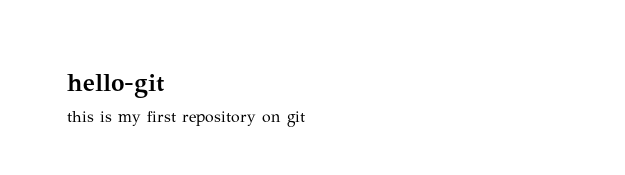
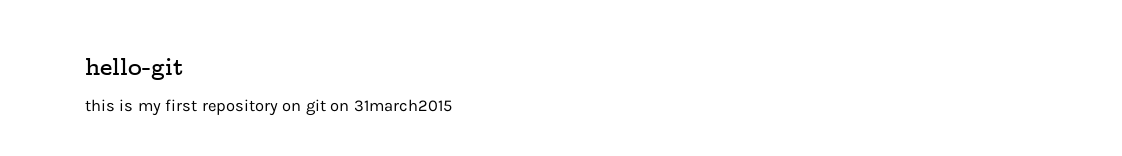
(305, 119) none -> [330,99,452,112] on 31march2015

